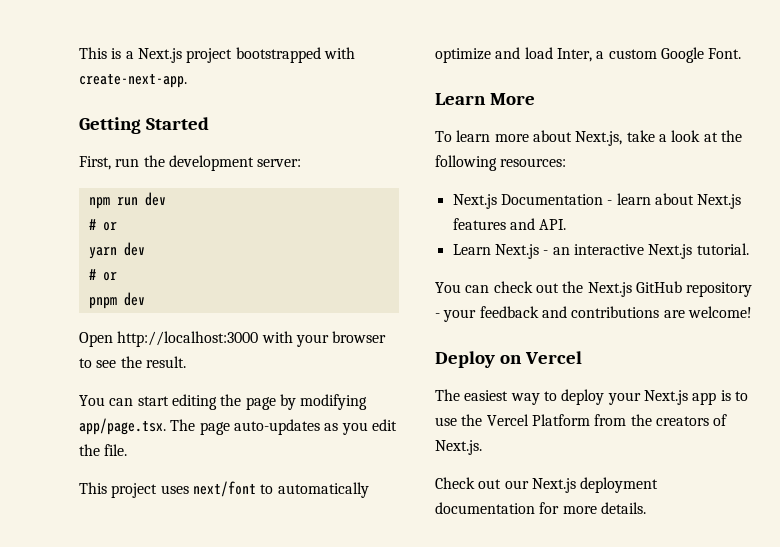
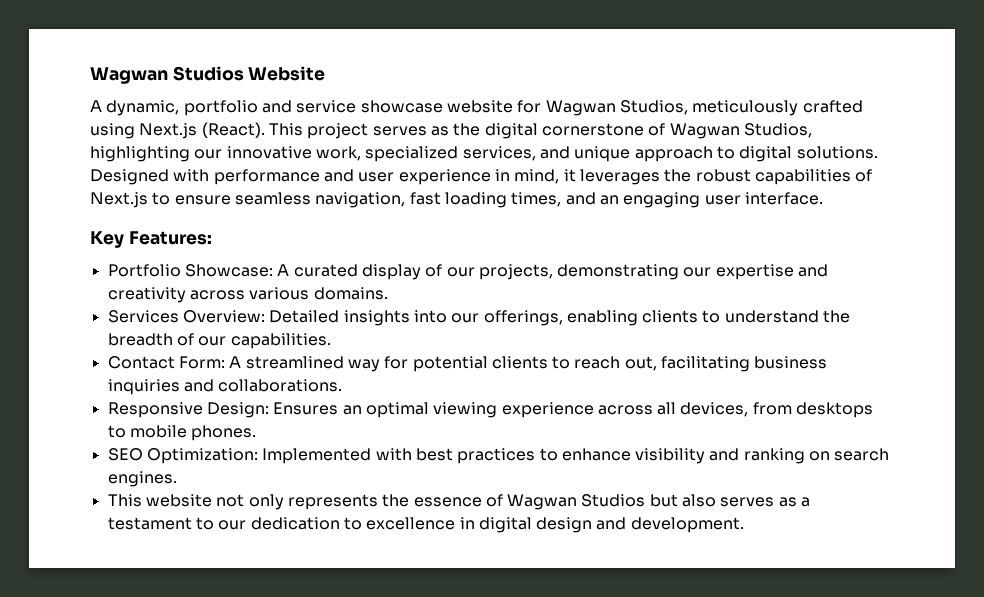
[79,47,355,63] [79,74,187,88] [79,117,209,134] [79,155,302,171] [88,192,166,209] [88,219,117,231] [88,242,145,259] [88,269,117,281] [88,292,145,309] [79,331,387,347] [79,356,186,368] [79,394,368,410] [79,418,397,435] [79,444,128,456] [79,481,369,498] [435,47,742,63] [435,93,535,105] [435,130,742,146] [435,155,567,171] [452,193,742,209] [452,218,567,230] [452,243,749,259] [435,281,753,297] [435,306,752,322] [435,351,582,368] [435,389,748,405] [435,414,728,426] [435,440,482,455] [435,477,659,493] [435,502,646,514] This is a Next.js project bootstrapped with create-next-app. // Getting Started // First, run the development server: // npm run dev // # or // yarn dev // # or // pnpm dev // Open http://localhost:3000 with your browser to see the result. // You can start editing the page by modifying app/page.tsx. The page auto-updates as you edit the file. // This project uses next/font to automatically optimize and load Inter, a custom Google Font. // Learn More // To learn more about Next.js, take a look at the following resources: // Next.js Documentation - learn about Next.js features and API. // Learn Next.js - an interactive Next.js tutorial. // You can check out the Next.js GitHub repository - your feedback and contributions are welcome! // Deploy on Vercel // The easiest way to deploy your Next.js app is to use the Vercel Platform from the creators of Next.js. // Check out our Next.js deployment documentation for more details. -> [90,66,326,84] [90,100,863,116] [90,122,812,139] [90,146,878,162] [90,169,873,185] [90,192,823,208] [90,231,212,248] [107,264,829,280] [107,287,388,303] [107,310,851,326] [107,333,331,349] [107,356,828,372] [107,379,343,395] [107,402,874,418] [107,425,257,441] [107,448,890,464] [107,471,177,487] [107,494,811,510] [107,517,744,533] Wagwan Studios Website // A dynamic, portfolio and service showcase website for Wagwan Studios, meticulously crafted using Next.js (React). This project serves as the digital cornerstone of Wagwan Studios, highlighting our innovative work, specialized services, and unique approach to digital solutions. Designed with performance and user experience in mind, it leverages the robust capabilities of Next.js to ensure seamless navigation, fast loading times, and an engaging user interface. // Key Features: // Portfolio Showcase: A curated display of our projects, demonstrating our expertise and creativity across various domains. // Services Overview: Detailed insights into our offerings, enabling clients to understand the breadth of our capabilities. // Contact Form: A streamlined way for potential clients to reach out, facilitating business inquiries and collaborations. // Responsive Design: Ensures an optimal viewing experience across all devices, from desktops to mobile phones. // SEO Optimization: Implemented with best practices to enhance visibility and ranking on search engines. // This website not only represents the essence of Wagwan Studios but also serves as a testament to our dedication to excellence in digital design and development.

